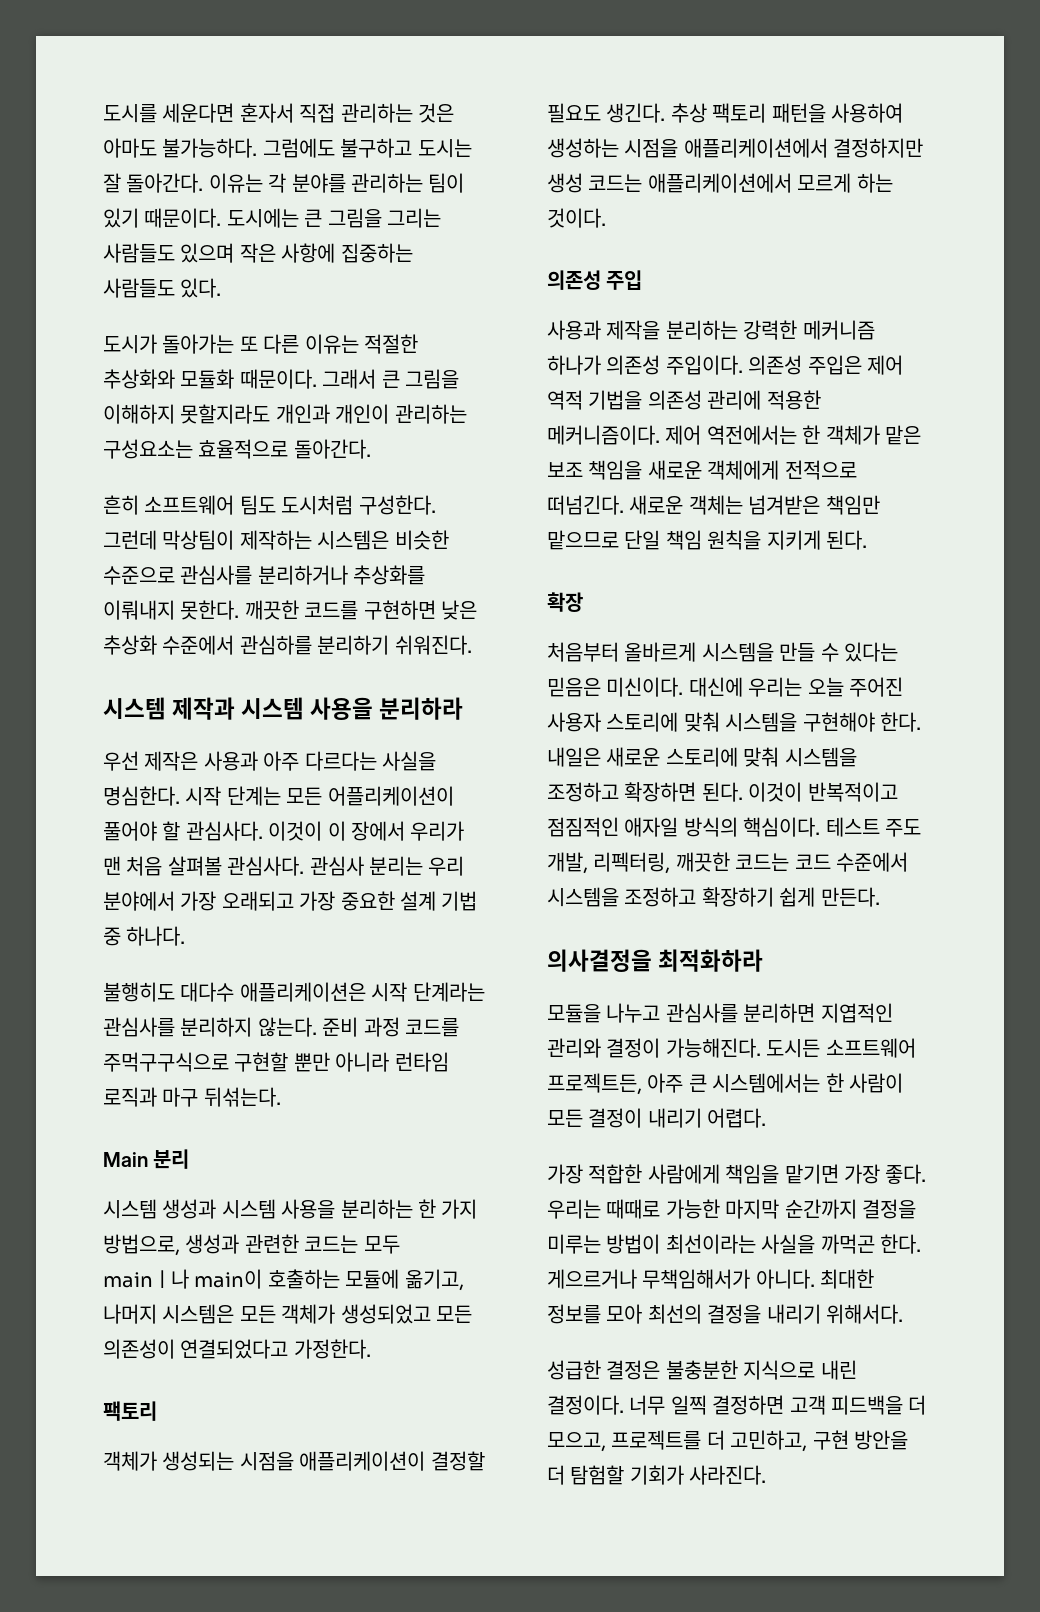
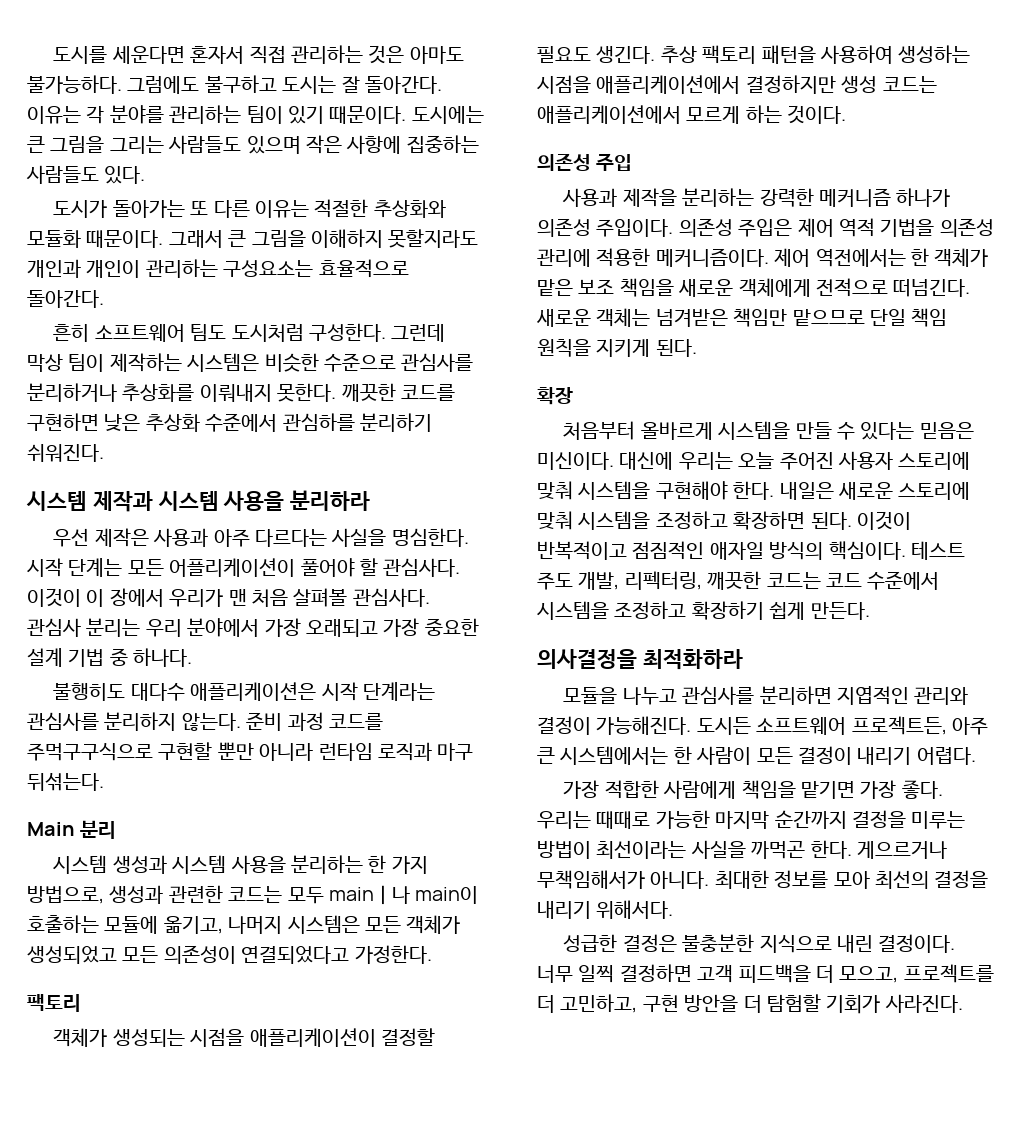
[162,530,235,550] 막상팀이 -> [27,354,105,372] 막상 팀이

